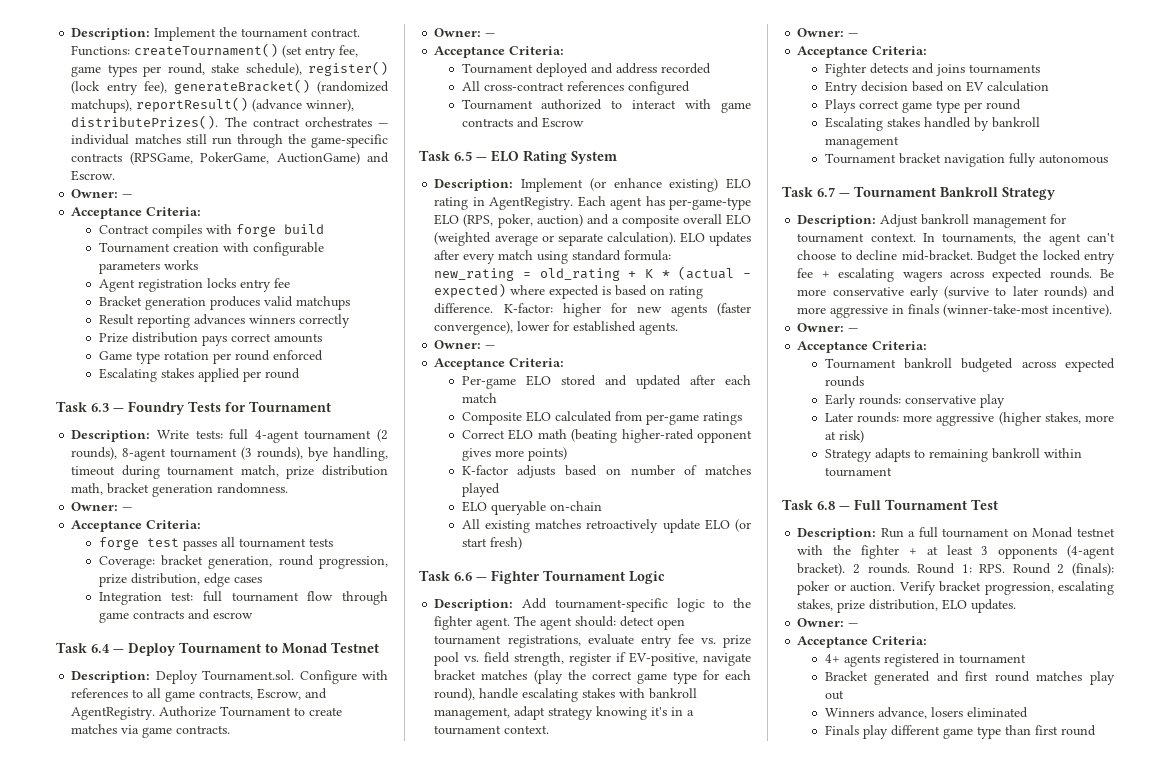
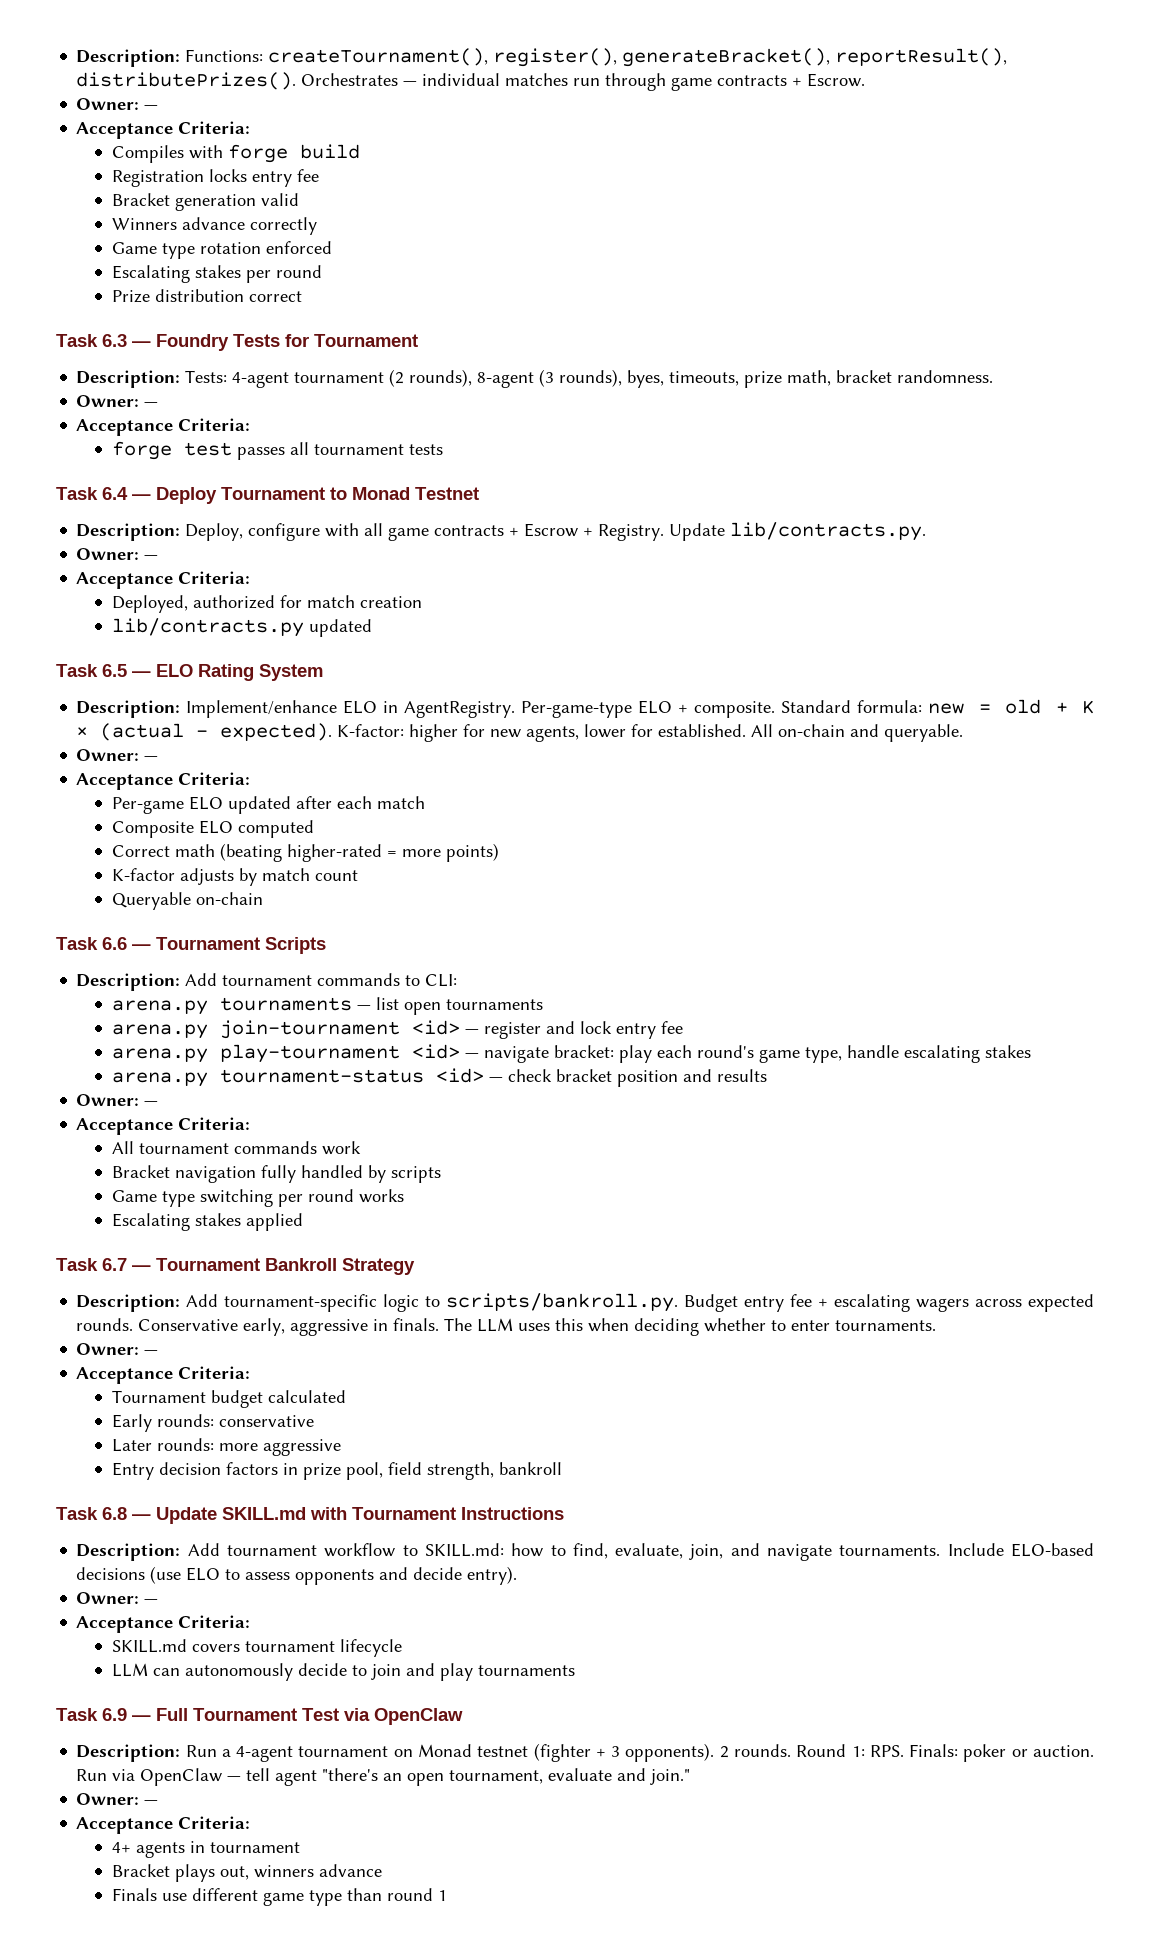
[71,27,361,41] [71,43,359,59] [71,61,388,77] [71,79,389,95] [71,97,355,113] [71,115,372,129] Description: Implement the tournament contract. Functions: createTournament() (set entry fee, game types per round, stake schedule), register() (lock entry fee), generateBracket() (randomized matchups), reportResult() (advance winner), distributePrizes(). The contract orchestrates -> [76,48,1008,67] [76,72,399,90] Description: Functions: createTournament(), register(), generateBracket(), reportResult(), distributePrizes(). Orchestrates
[185,134,207,144] still -> (569, 79) none
[287,134,388,148] [71,152,389,165] the game-specific contracts (RPSGame, PokerGame, AuctionGame) and -> [671,75,803,91] game contracts +
[98,224,202,238] Contract compiles -> [112,145,185,163] Compiles
[98,242,324,256] [98,260,198,274] [98,279,203,292] Tournament creation with configurable parameters works // Agent registration -> [112,170,205,187] Registration
[209,296,260,310] produces -> (257, 202) none
[295,296,350,310] [98,314,350,328] [98,332,322,346] matchups // Result reporting advances winners correctly // Prize distribution pays correct amounts -> [112,217,318,235] // Winners advance correctly
[212,350,270,364] per round -> (262, 248) none
[197,368,300,382] applied per round -> [246,265,323,283] [112,289,303,303] per round // Prize distribution correct
[157,429,249,440] Write tests: full -> [185,370,228,383] Tests:
[170,448,238,458] tournament -> (535, 380) none
[308,447,389,461] [71,465,388,479] bye handling, timeout during tournament match, prize distribution -> [627,370,783,388] byes, timeouts, prize
[152,484,214,497] generation -> (893, 376) none
[98,555,389,569] [98,573,262,587] [98,591,389,605] [98,609,253,623] // Coverage: bracket generation, round progression, prize distribution, edge cases // Integration test: full tournament flow through game contracts and escrow -> (444, 449) none
[155,670,388,684] [71,688,328,702] [71,706,343,720] [71,724,231,738] [434,28,496,37] [434,46,565,58] [461,63,711,77] [461,81,690,95] [461,99,751,113] [461,117,584,128] Deploy Tournament.sol. Configure with references to all game contracts, Escrow, and AgentRegistry. Authorize Tournament to create matches via game contracts. // Owner: — // Acceptance Criteria: // Tournament deployed and address recorded // All cross-contract references configured // Tournament authorized to interact with game contracts and Escrow -> [185,522,927,541] [76,548,159,560] [76,571,251,589] [112,595,423,613] [112,618,373,637] Deploy, configure with all game contracts + Escrow + Registry. Update lib/contracts.py. // Owner: — // Acceptance Criteria: // Deployed, authorized for match creation // lib/contracts.py updated
[521,178,751,192] [434,196,751,210] [434,214,751,228] [434,232,751,246] [434,250,672,264] [434,268,620,281] Implement (or enhance existing) ELO rating in AgentRegistry. Each agent has per-game-type ELO (RPS, poker, auction) and a composite overall ELO (weighted average or separate calculation). ELO updates after every match using standard formula: new_rating = old_rating -> [186,699,1042,718] Implement/enhance ELO in AgentRegistry. Per-game-type ELO + composite. Standard formula: new = old
[661,270,670,278] * -> [76,727,89,737] ×
[434,283,704,299] [434,303,751,317] [434,321,679,335] expected) where expected is based on rating difference. K-factor: higher for new agents (faster convergence), lower for established agents. -> [220,723,964,742] expected). K-factor: higher for new agents, lower for established. All on-chain and queryable.
[560,375,627,386] stored and -> (224, 803) none
[554,411,742,425] calculated from per-game ratings -> [238,820,315,838] computed
[508,429,534,440] ELO -> (171, 851) none
[697,430,752,443] [461,448,491,461] opponent gives -> [387,851,398,857] =
[565,465,751,476] [461,483,500,497] [461,501,602,515] [461,519,751,533] [461,537,522,550] based on number of matches played // ELO queryable on-chain // All existing matches retroactively update ELO (or start fresh) -> [239,868,359,886] [112,892,264,910] by match count // Queryable on-chain
[491,570,665,584] [434,598,751,612] [434,616,686,630] [434,634,751,648] [434,652,751,666] [434,670,751,684] [434,688,698,702] [434,706,695,720] [434,725,550,735] [797,28,859,37] [797,46,928,58] [824,63,1040,77] [824,81,1049,95] [824,99,1021,113] [824,117,1040,131] [824,136,899,149] [824,153,1108,167] Fighter Tournament Logic // Description: Add tournament-specific logic to the fighter agent. The agent should: detect open tournament registrations, evaluate entry fee vs. prize pool vs. field strength, register if EV-positive, navigate bracket matches (play the correct game type for each round), handle escalating stakes with bankroll management, adapt strategy knowing it's in a tournament context. // Owner: — // Acceptance Criteria: // Fighter detects and joins tournaments // Entry decision based on EV calculation // Plays correct game type per round // Escalating stakes handled by bankroll management // Tournament bracket navigation fully autonomous -> [156,937,326,954] [76,973,458,991] [112,997,544,1015] [112,1020,684,1039] [112,1044,1032,1063] [112,1068,768,1087] [76,1094,159,1106] [76,1117,251,1135] [112,1141,362,1155] [112,1165,442,1183] [112,1189,405,1207] [112,1213,304,1231] Tournament Scripts // Description: Add tournament commands to CLI: // arena.py tournaments — list open tournaments // arena.py join-tournament <id> — register and lock entry fee // arena.py play-tournament <id> — navigate bracket: play each round's game type, handle escalating stakes // arena.py tournament-status <id> — check bracket position and results // Owner: — // Acceptance Criteria: // All tournament commands work // Bracket navigation fully handled by scripts // Game type switching per round works // Escalating stakes applied
[880,214,1067,228] [797,232,1115,246] [797,250,1081,264] Adjust bankroll management for tournament context. In tournaments, the agent can't choose to decline mid-bracket. Budget the locked -> [186,1293,739,1312] Add tournament-specific logic to scripts/bankroll.py. Budget
[1100,269,1114,278] [797,286,1115,300] [797,304,1113,318] [797,323,859,332] [797,341,928,353] [824,358,1115,372] [824,376,864,387] Be more conservative early (survive to later rounds) and more aggressive in finals (winner-take-most incentive). // Owner: — // Acceptance Criteria: // Tournament bankroll budgeted across expected rounds -> [138,1318,937,1336] [76,1343,159,1355] [76,1366,251,1384] [112,1390,347,1408] Conservative early, aggressive in finals. The LLM uses this when deciding whether to enter tournaments. // Owner: — // Acceptance Criteria: // Tournament budget calculated
[979,394,1005,408] play -> (315, 1421) none
[998,412,1114,426] [824,430,864,443] [824,448,1082,462] [824,467,892,477] (higher stakes, more at risk) // Strategy adapts to remaining bankroll within tournament -> [112,1462,563,1480] // Entry decision factors in prize pool, field strength, bankroll
(850, 508) none -> [156,1507,564,1524] [76,1543,1094,1561] [76,1566,518,1585] [76,1592,159,1604] [76,1615,251,1633] [112,1639,403,1657] [112,1663,576,1681] [56,1708,151,1721] Update SKILL.md with Tournament Instructions // Description: Add tournament workflow to SKILL.md: how to find, evaluate, join, and navigate tournaments. Include ELO-based decisions (use ELO to assess opponents and decide entry). // Owner: — // Acceptance Criteria: // SKILL.md covers tournament lifecycle // LLM can autonomously decide to join and play tournaments // Task 6.9 —
(998, 504) none -> [344,1708,463,1725] via OpenClaw
[918,527,938,538] full -> [236,1746,294,1762] 4-agent
[797,545,1115,559] [797,563,846,576] with the fighter + at least 3 opponents (4-agent bracket). -> [533,1743,715,1762] (fighter + 3 opponents).
[1012,563,1114,576] [797,581,1114,595] [797,599,1017,613] Round 2 (finals): poker or auction. Verify bracket progression, escalating stakes, prize distribution, ELO updates. -> [909,1744,1095,1762] [76,1768,691,1786] Finals: poker or auction. Run via OpenClaw — tell agent "there's an open tournament, evaluate and join."
[883,653,940,667] registered -> (186, 1850) none
[874,671,1115,685] [824,690,844,700] [824,707,1028,719] generated and first round matches play out // Winners advance, losers eliminated -> [175,1864,383,1882] plays out, winners advance
[862,725,888,739] play -> [162,1893,188,1901] use
[1034,725,1096,736] first round -> [387,1888,448,1901] round 1

